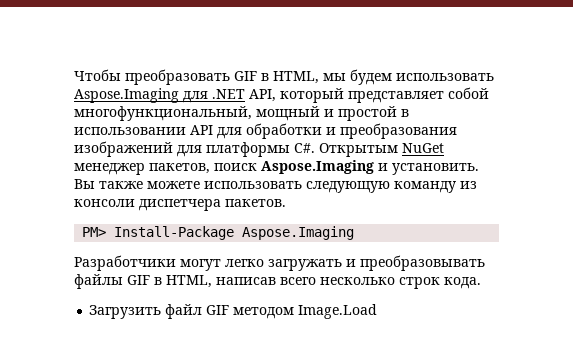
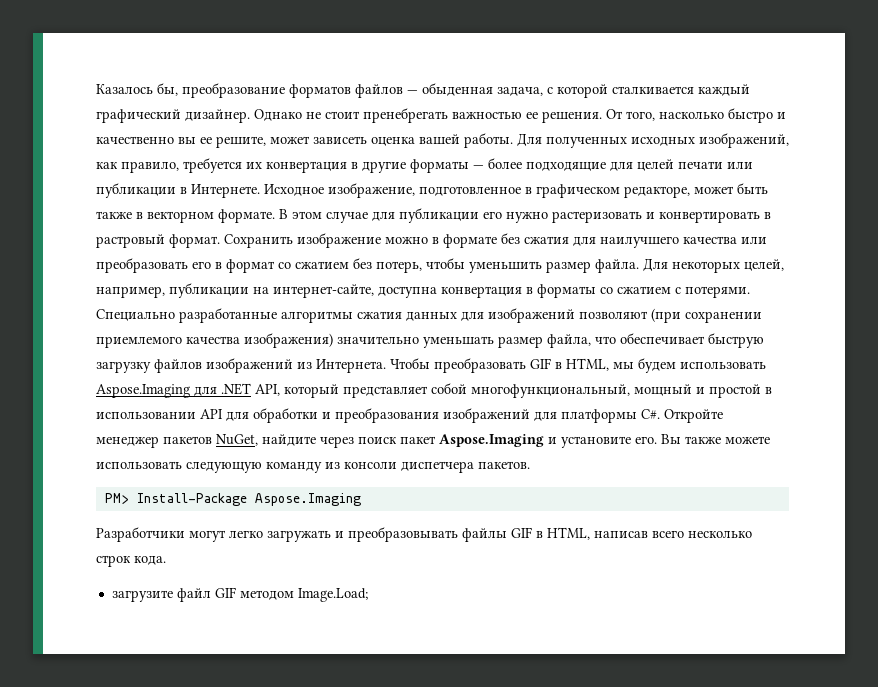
(74, 75) none -> [96,83,750,98] [96,108,786,123] [96,133,789,148] [96,158,753,173] [96,183,768,198] [96,208,771,223] [96,233,767,248] [96,258,784,273] [96,283,750,298] [96,308,762,323] [96,333,764,348] [96,358,386,373] Казалось бы, преобразование форматов файлов — обыденная задача, с которой сталкивается каждый графический дизайнер. Однако не стоит пренебрегать важностью ее решения. От того, насколько быстро и качественно вы ее решите, может зависеть оценка вашей работы. Для полученных исходных изображений, как правило, требуется их конвертация в другие форматы — более подходящие для целей печати или публикации в Интернете. Исходное изображение, подготовленное в графическом редакторе, может быть также в векторном формате. В этом случае для публикации его нужно растеризовать и конвертировать в растровый формат. Сохранить изображение можно в формате без сжатия для наилучшего качества или преобразовать его в формат со сжатием без потерь, чтобы уменьшить размер файла. Для некоторых целей, например, публикации на интернет-сайте, доступна конвертация в форматы со сжатием с потерями. Специально разработанные алгоритмы сжатия данных для изображений позволяют (при сохранении приемлемого качества изображения) значительно уменьшать размер файла, что обеспечивает быструю загрузку файлов изображений из Интернета.
[319,143,444,157] [74,160,479,175] Открытым NuGet менеджер пакетов, поиск Aspose.Imaging и установить. -> [664,409,723,423] [96,434,657,448] Откройте менеджер пакетов NuGet, найдите через поиск пакет Aspose.Imaging и установите его.
[89,305,162,319] Загрузить -> [111,590,173,602] загрузите
[298,304,378,319] Image.Load -> [297,588,368,602] Image.Load;

